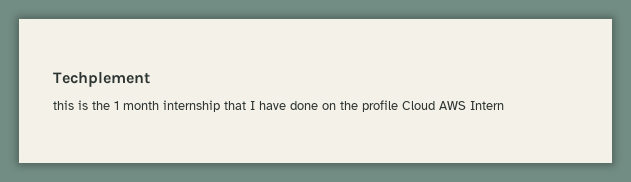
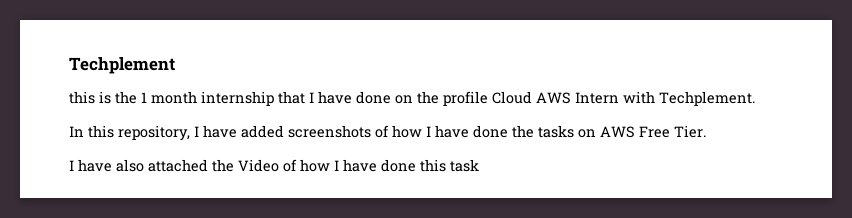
(504, 105) none -> [623,91,755,106] [69,125,706,141] [69,159,479,172] with Techplement. // In this repository, I have added screenshots of how I have done the tasks on AWS Free Tier. // I have also attached the Video of how I have done this task

